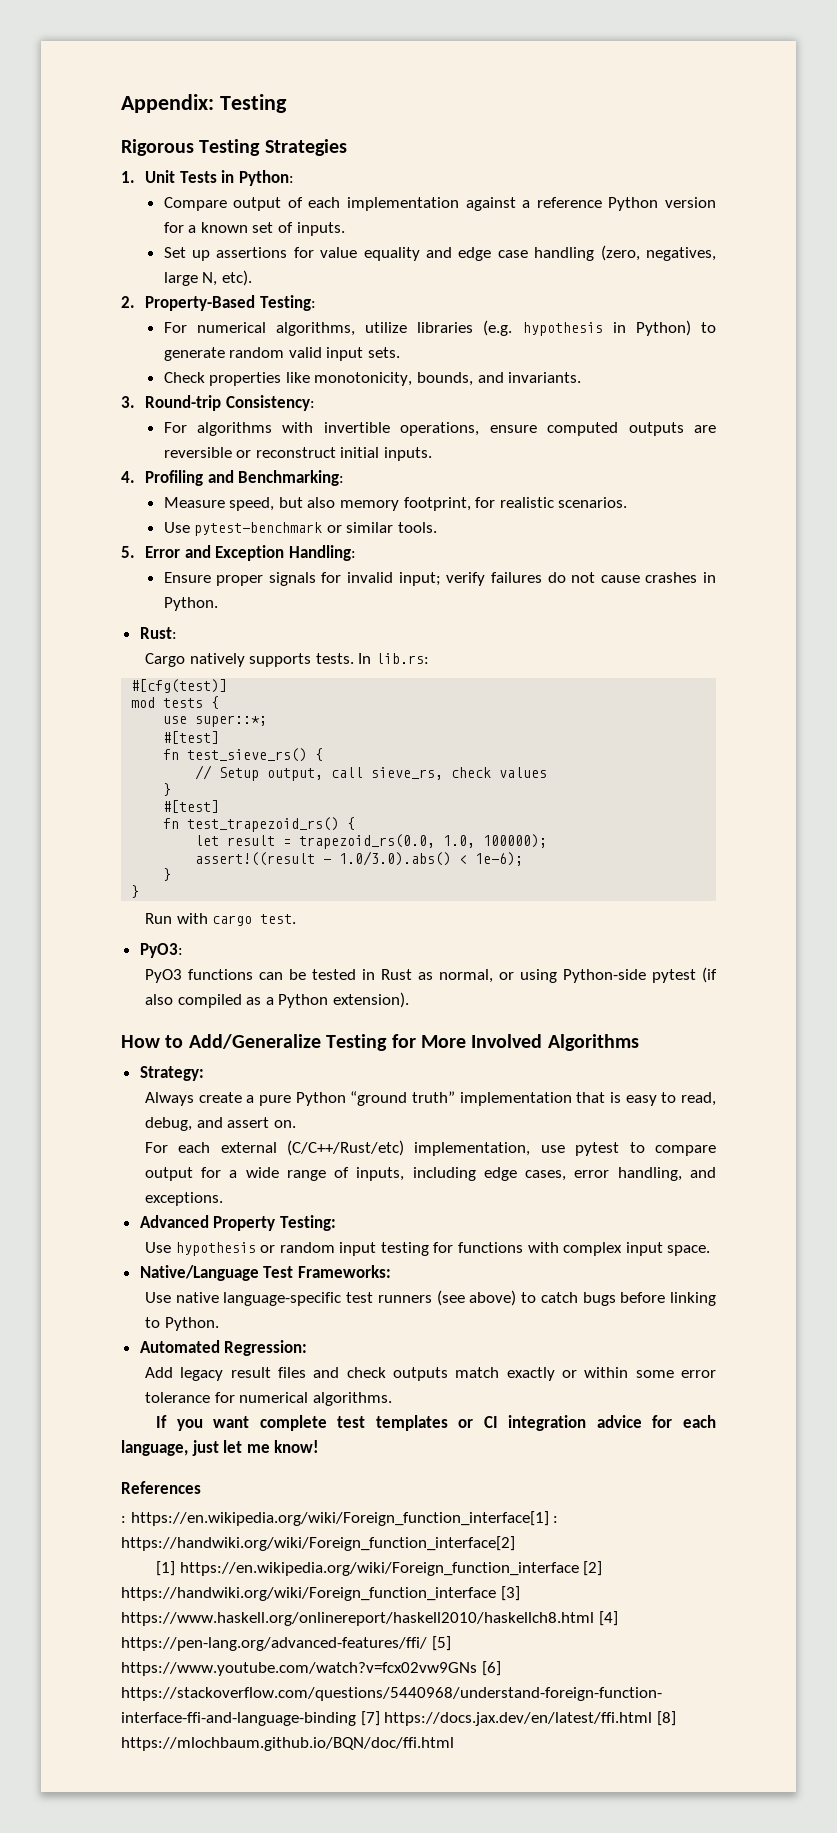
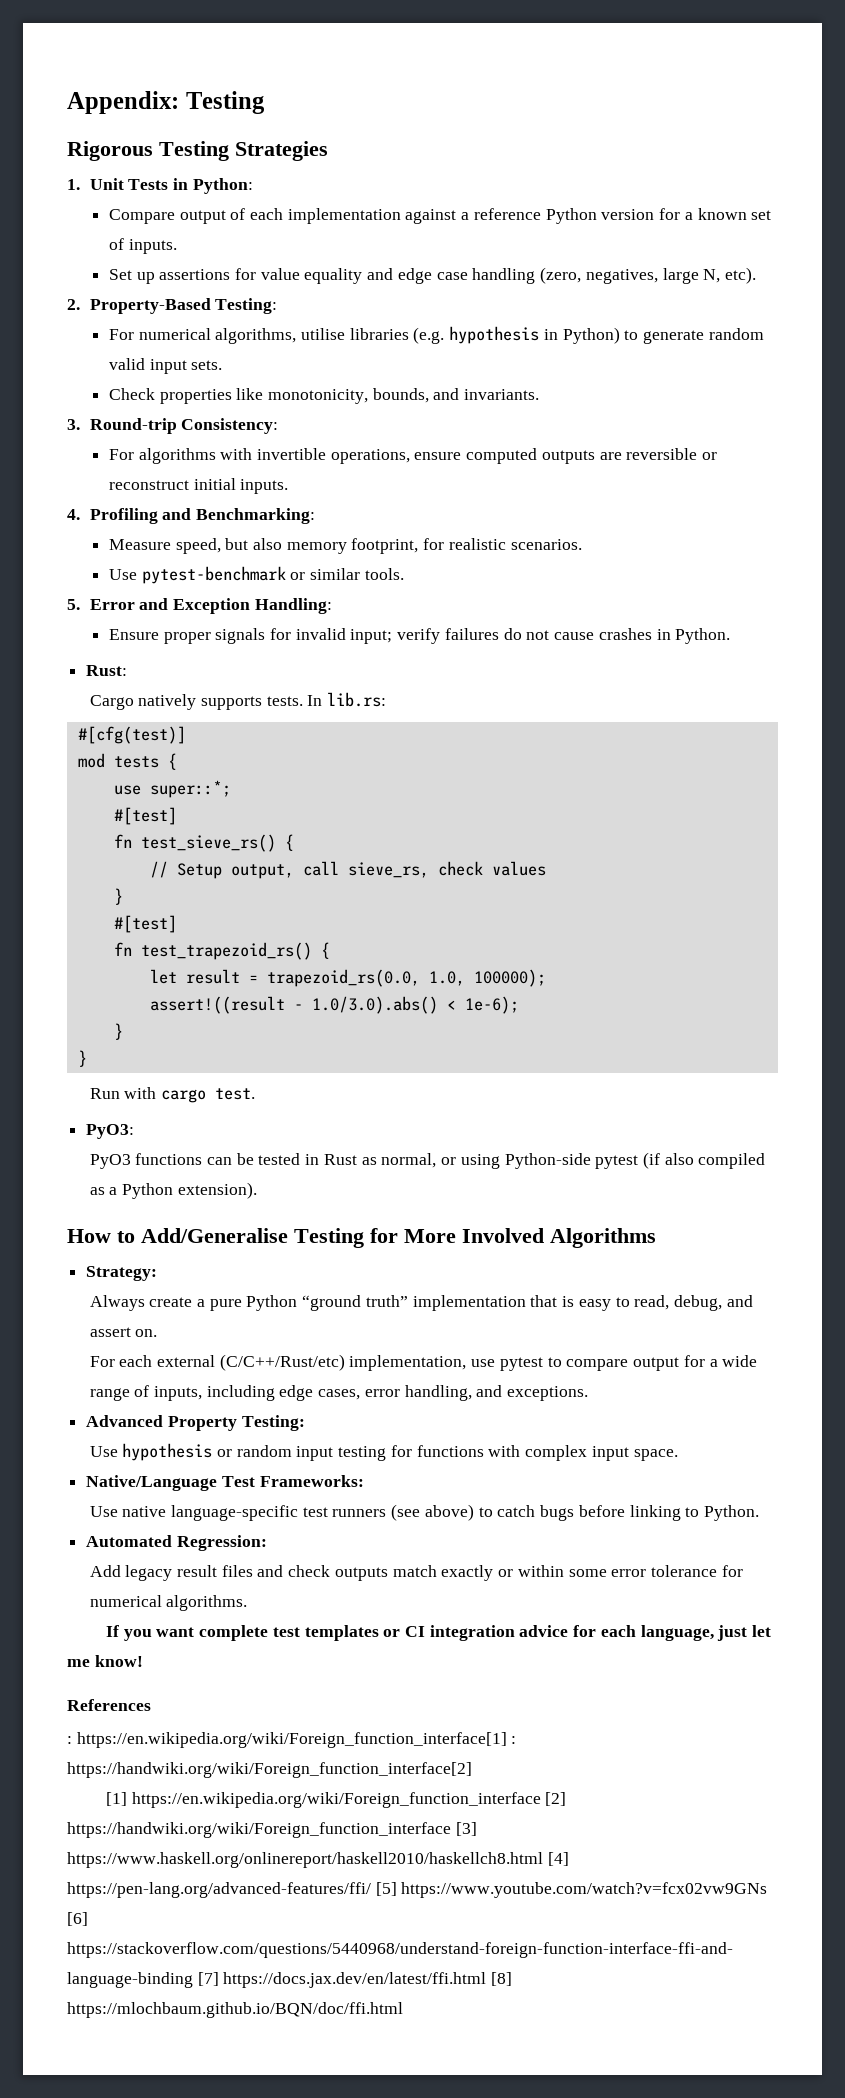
[365,322,408,333] utilize -> [301,328,346,340] utilise
[188,1034,321,1049] Add/Generalize -> [141,1228,288,1243] Add/Generalise

